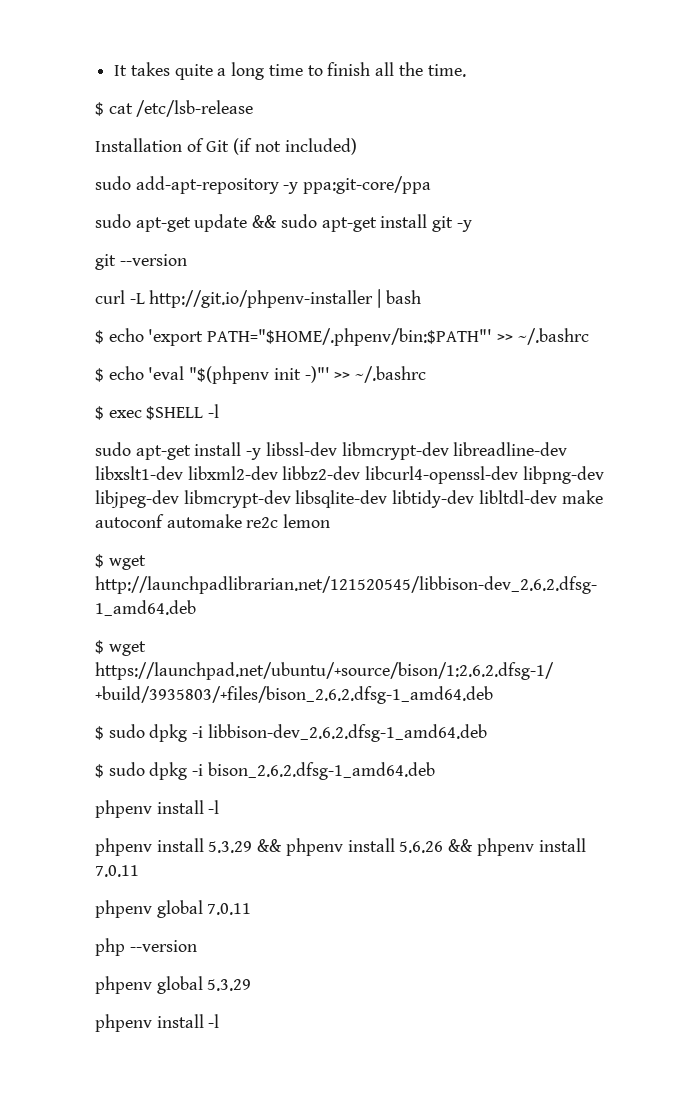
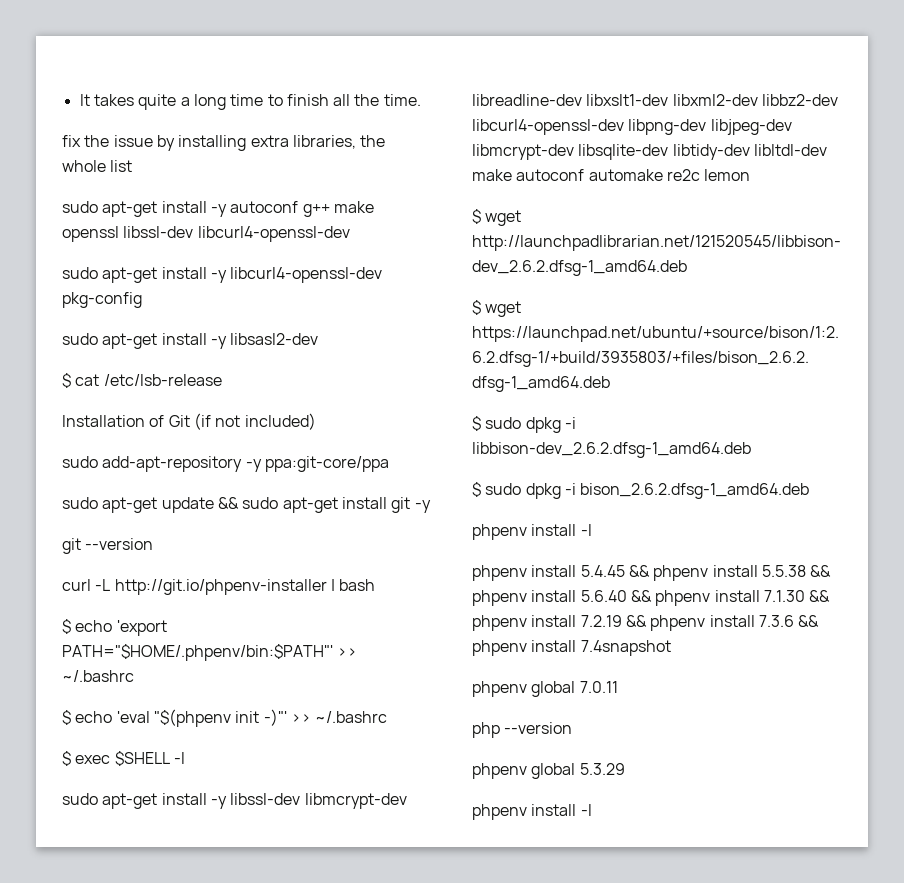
(466, 70) none -> [62,135,386,151] [62,160,133,172] [62,201,374,217] [62,226,350,242] [62,267,383,283] [62,292,142,308] [62,333,319,349] // fix the issue by installing extra libraries, the whole list // sudo apt-get install -y autoconf g++ make openssl libssl-dev libcurl4-openssl-dev // sudo apt-get install -y libcurl4-openssl-dev pkg-config // sudo apt-get install -y libsasl2-dev
[208,838,586,856] [95,865,139,877] 5.3.29 && phpenv install 5.6.26 && phpenv install 7.0.11 -> [580,565,832,581] [472,590,831,606] [472,615,820,631] [472,640,671,656] 5.4.45 && phpenv install 5.5.38 && phpenv install 5.6.40 && phpenv install 7.1.30 && phpenv install 7.2.19 && phpenv install 7.3.6 && phpenv install 7.4snapshot

